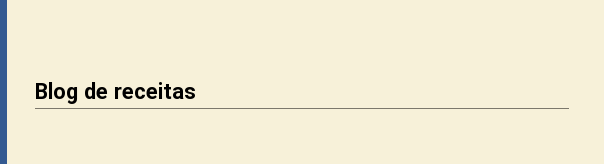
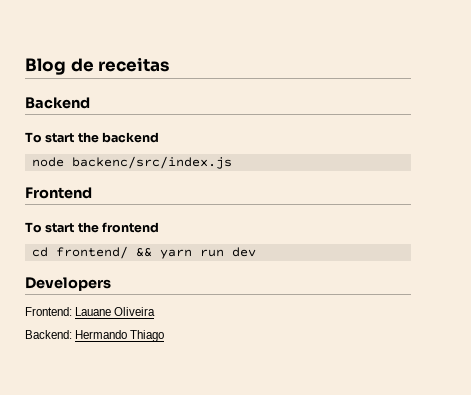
(196, 90) none -> [25,97,90,109] [25,132,160,143] [31,156,232,169] [25,187,92,199] [25,222,160,233] [31,246,256,259] [25,277,111,291] [25,307,156,316] [25,330,165,342] // Backend // To start the backend // node backenc/src/index.js // Frontend // To start the frontend // cd frontend/ && yarn run dev // Developers // Frontend: Lauane Oliveira // Backend: Hermando Thiago

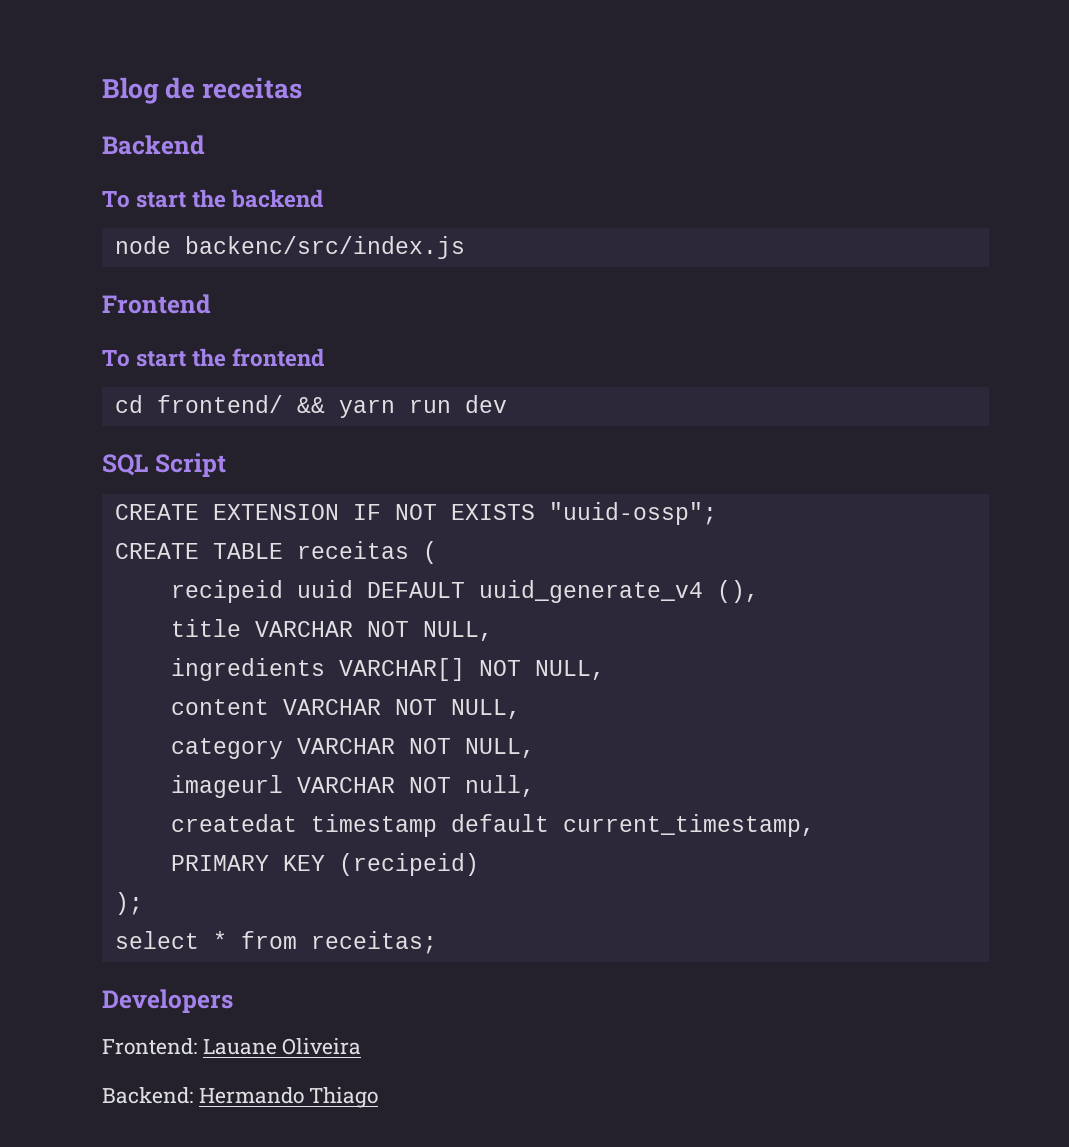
(256, 252) none -> [102,453,226,477] [114,502,717,525] [114,541,437,564] [170,580,759,603] [170,619,493,641] [170,658,605,681] [170,699,521,719] [170,738,535,759] [170,775,535,798] [170,814,815,837] [170,853,479,876] [114,892,143,915] [114,931,437,954] // SQL Script // CREATE EXTENSION IF NOT EXISTS "uuid-ossp"; // CREATE TABLE receitas ( // recipeid uuid DEFAULT uuid_generate_v4 (), // title VARCHAR NOT NULL, // ingredients VARCHAR[] NOT NULL, // content VARCHAR NOT NULL, // category VARCHAR NOT NULL, // imageurl VARCHAR NOT null, // createdat timestamp default current_timestamp, // PRIMARY KEY (recipeid) // ); // select * from receitas;

